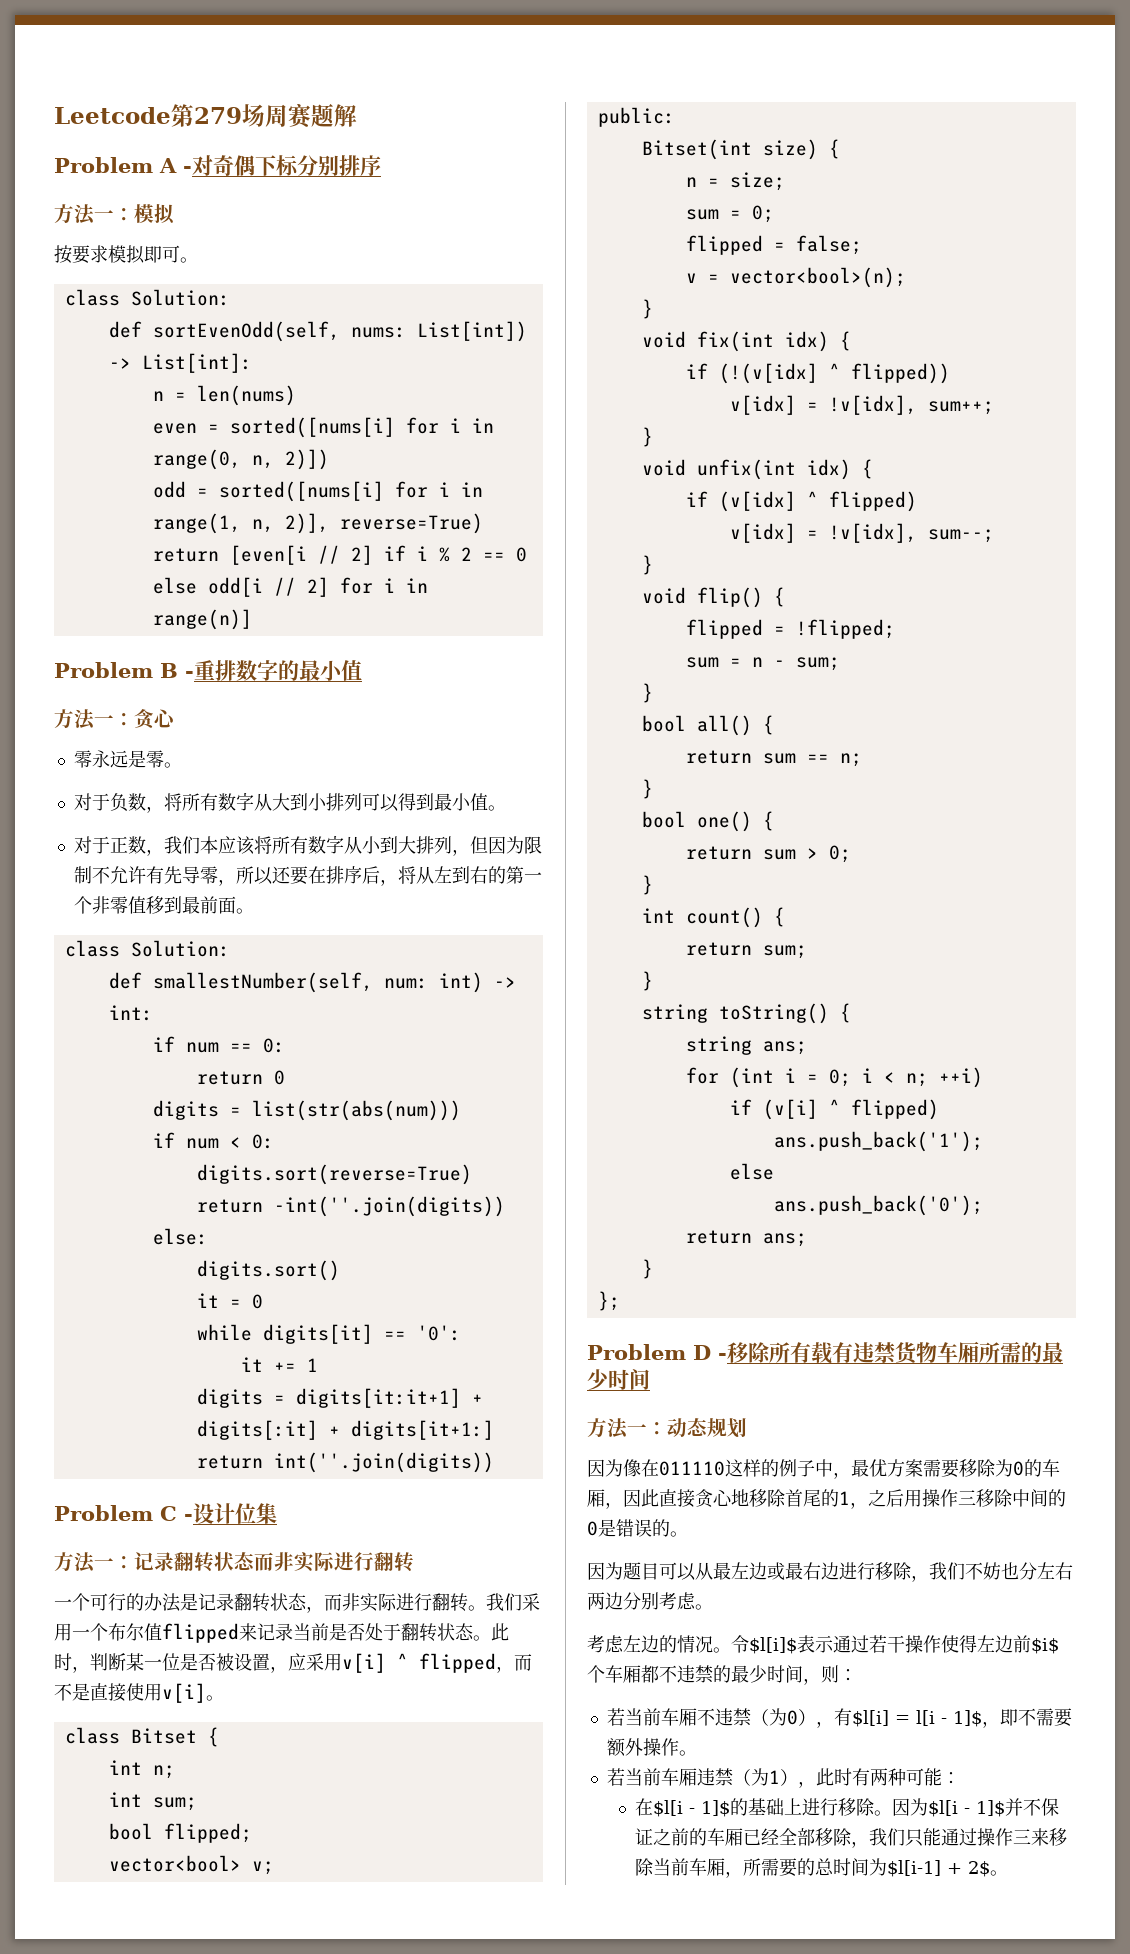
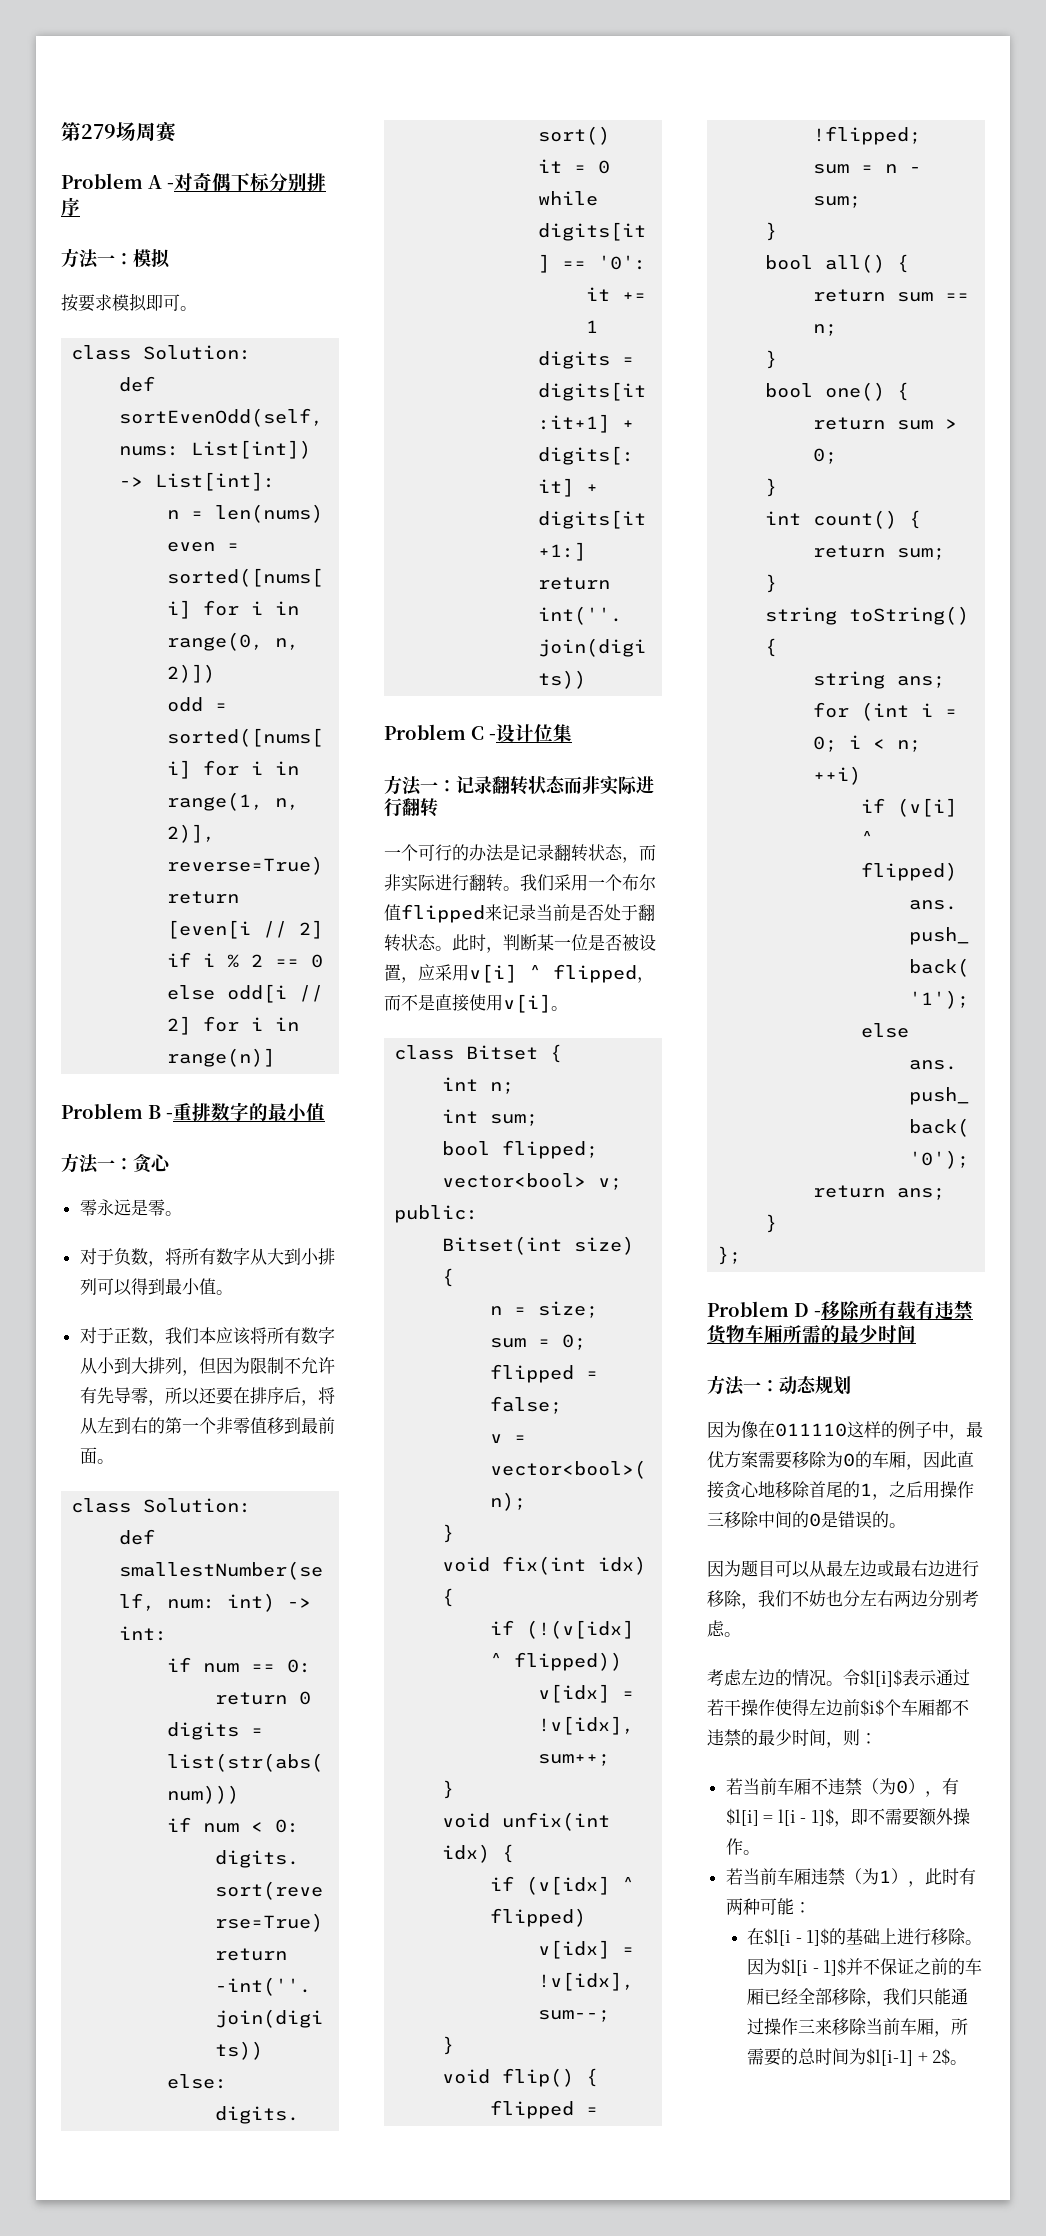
[54,107,171,124] Leetcode -> (61, 131) none
[311,103,357,127] 题解 -> (177, 132) none

